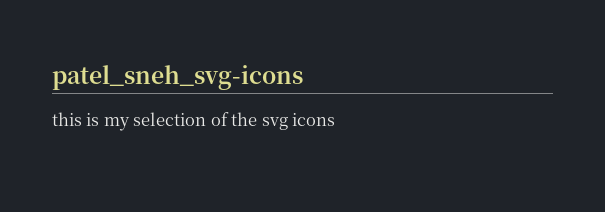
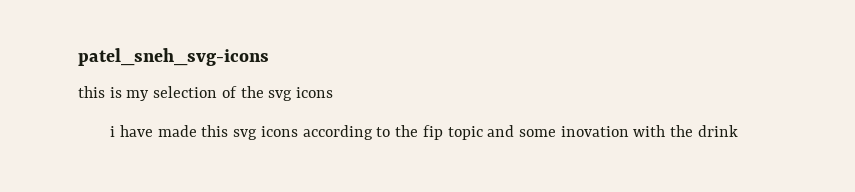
(336, 119) none -> [110,125,738,140] // i have made this svg icons according to the fip topic and some inovation with the drink

